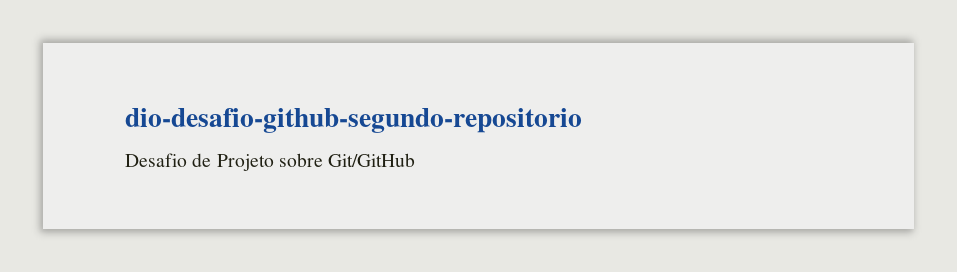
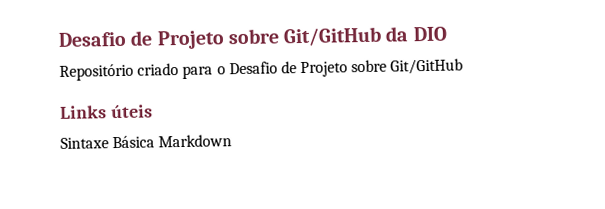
[125,108,582,133] [125,153,416,171] dio-desafio-github-segundo-repositorio // Desafio de Projeto sobre Git/GitHub -> [58,26,447,50] [59,58,464,81] [59,104,153,119] [60,134,233,149] Desafio de Projeto sobre Git/GitHub da DIO // Repositório criado para o Desafio de Projeto sobre Git/GitHub // Links úteis // Sintaxe Básica Markdown

